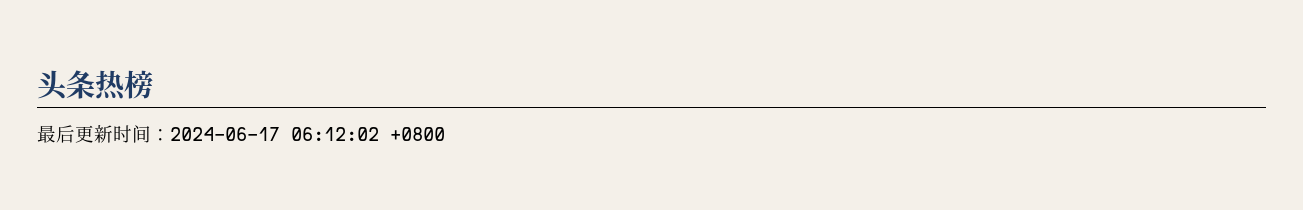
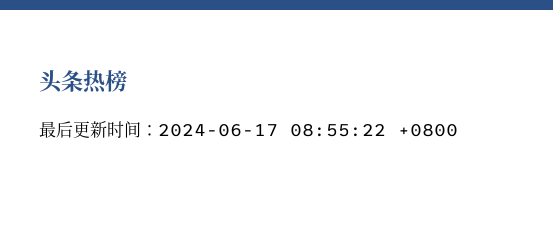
[291,127,379,141] 06:12:02 -> [290,123,386,137] 08:55:22

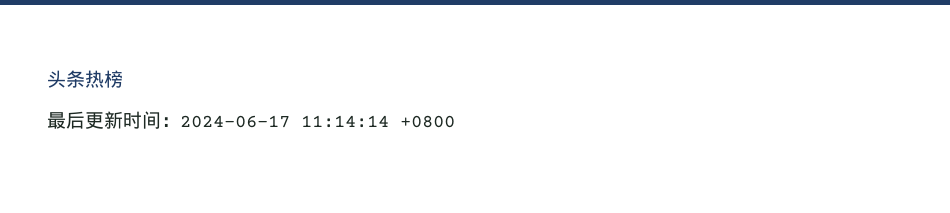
[290,123,386,137] 08:55:22 -> [301,115,389,128] 11:14:14

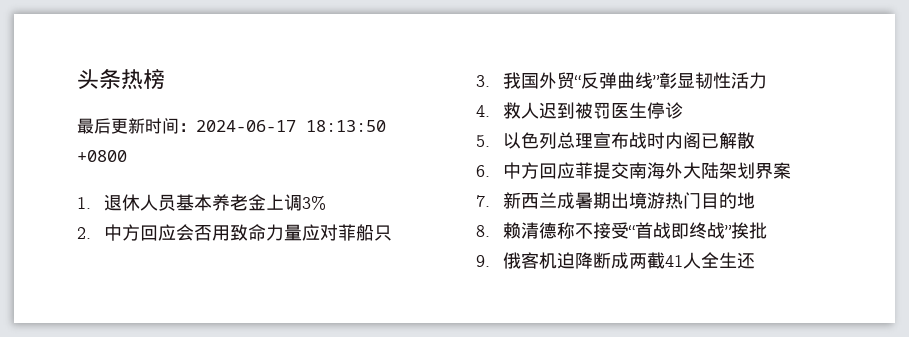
[301,115,389,128] 11:14:14 -> [306,120,386,132] 18:13:50
(455, 121) none -> [77,194,327,211] [77,224,393,241] [476,72,768,89] [476,102,684,119] [476,132,756,149] [476,162,792,179] [476,192,756,209] [476,222,768,239] [476,252,756,269] // 1.退休人员基本养老金上调3% // 2.中方回应会否用致命力量应对菲船只 // 3.我国外贸“反弹曲线”彰显韧性活力 // 4.救人迟到被罚医生停诊 // 5.以色列总理宣布战时内阁已解散 // 6.中方回应菲提交南海外大陆架划界案 // 7.新西兰成暑期出境游热门目的地 // 8.赖清德称不接受“首战即终战”挨批 // 9.俄客机迫降断成两截41人全生还

